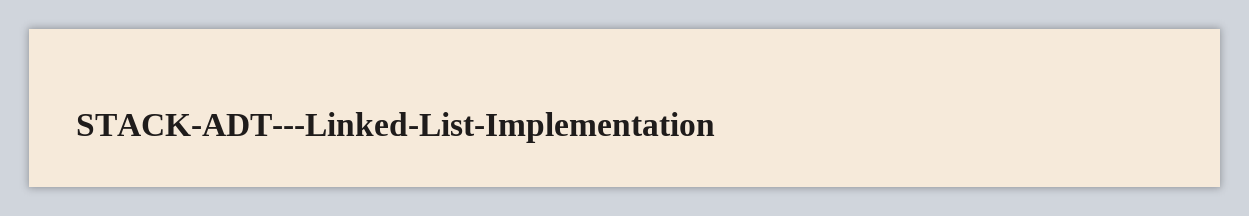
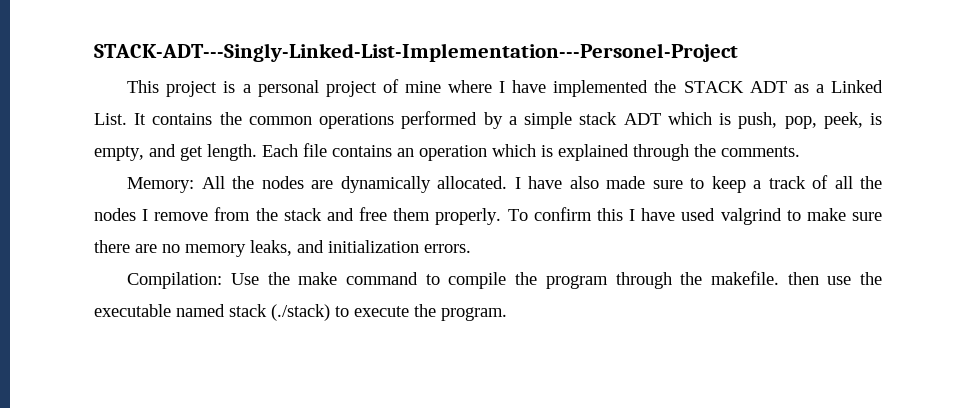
[76,112,715,143] STACK-ADT---Linked-List-Implementation -> [94,43,738,62] [127,79,883,97] [94,111,883,129] [94,143,800,161] [127,175,882,193] [94,207,882,225] [94,240,471,257] [127,271,882,289] [94,304,507,321] STACK-ADT---Singly-Linked-List-Implementation---Personel-Project // This project is a personal project of mine where I have implemented the STACK ADT as a Linked List. It contains the common operations performed by a simple stack ADT which is push, pop, peek, is empty, and get length. Each file contains an operation which is explained through the comments. // Memory: All the nodes are dynamically allocated. I have also made sure to keep a track of all the nodes I remove from the stack and free them properly. To confirm this I have used valgrind to make sure there are no memory leaks, and initialization errors. // Compilation: Use the make command to compile the program through the makefile. then use the executable named stack (./stack) to execute the program.

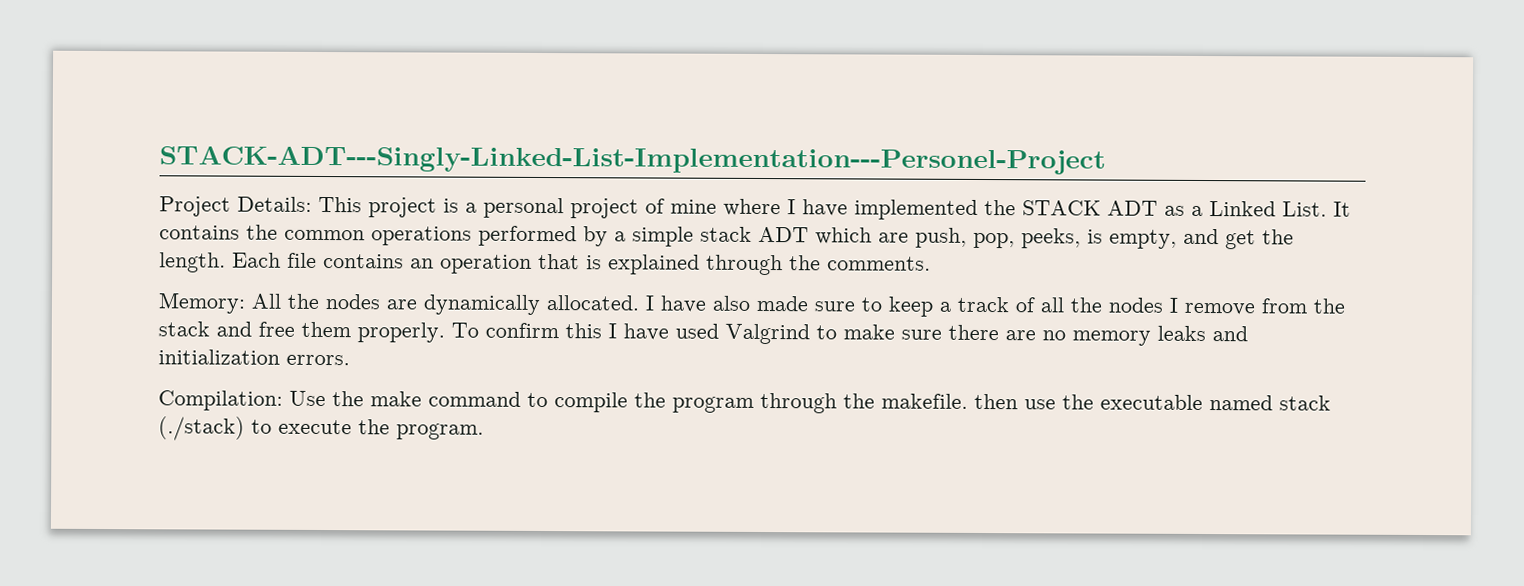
(738, 52) none -> [159,196,312,217] Project Details:
[719,113,732,125] is -> [878,232,909,243] are
[823,112,863,129] peek, -> [1021,228,1081,249] peeks,
(203, 153) none -> [1262,229,1294,245] the
[492,144,536,157] which -> [538,253,580,270] that
[720,208,782,225] valgrind -> [725,323,810,345] Valgrind
[250,240,292,256] leaks, -> [1157,325,1206,342] leaks

